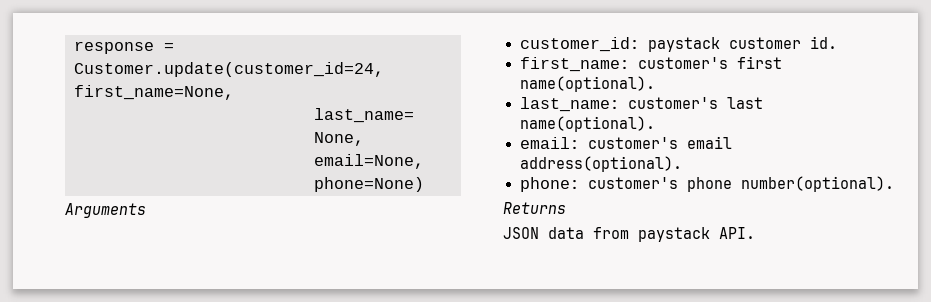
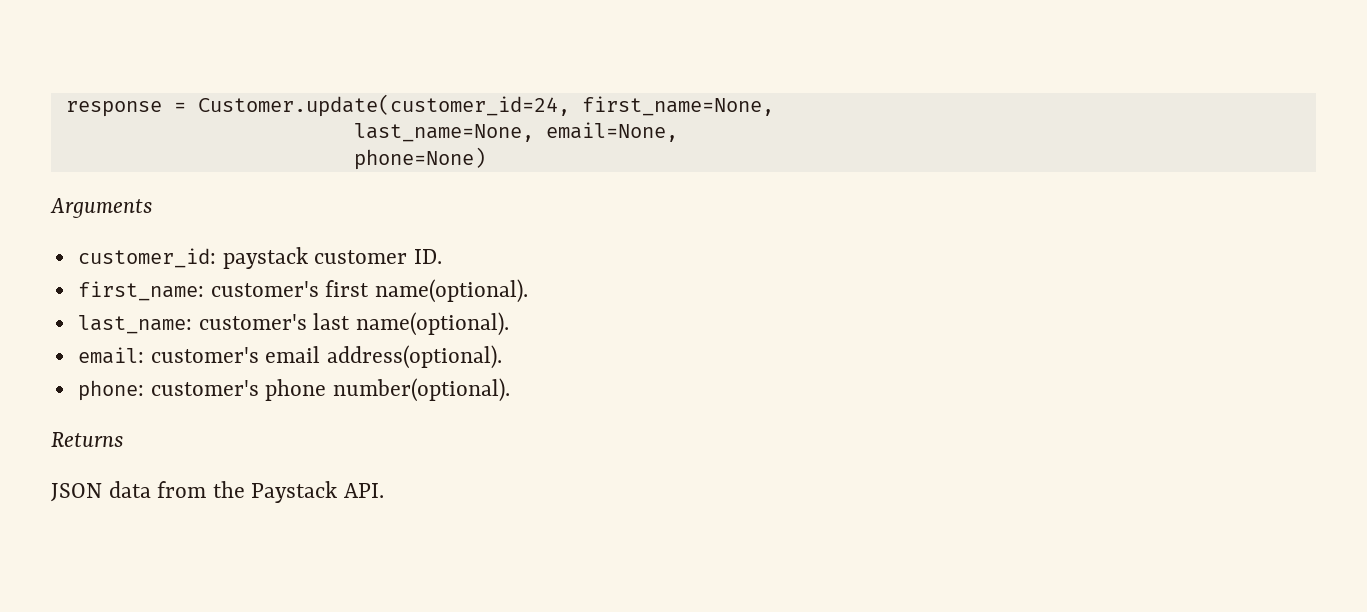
[809,36,837,49] id. -> [413,249,442,264] ID.
[638,227,710,242] paystack -> [212,481,338,503] the Paystack

